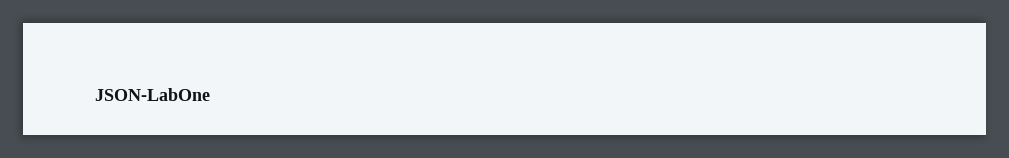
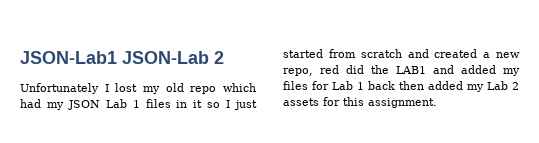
[95,88,210,101] JSON-LabOne -> [20,51,224,64] [20,83,256,94] [20,99,257,110] [283,49,520,58] [283,65,520,76] [283,81,519,92] [283,97,437,108] JSON-Lab1 JSON-Lab 2 // Unfortunately I lost my old repo which had my JSON Lab 1 files in it so I just started from scratch and created a new repo, red did the LAB1 and added my files for Lab 1 back then added my Lab 2 assets for this assignment.

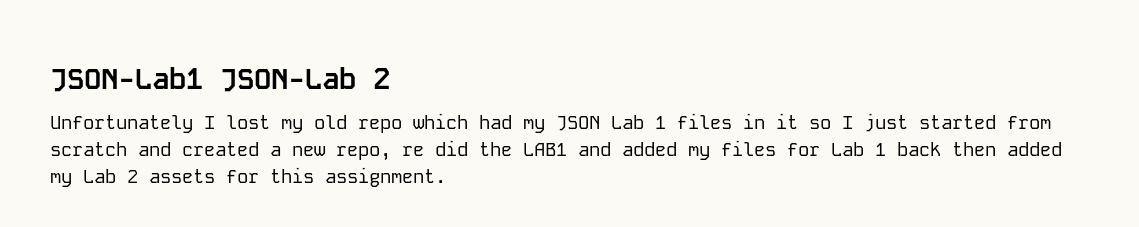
[320,65,339,74] red -> [402,146,424,156] re

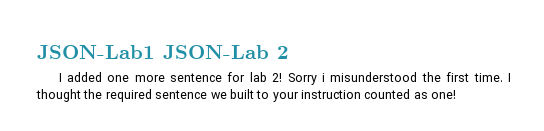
[50,113,1051,133] [50,140,1062,161] [50,167,446,187] Unfortunately I lost my old repo which had my JSON Lab 1 files in it so I just started from scratch and created a new repo, re did the LAB1 and added my files for Lab 1 back then added my Lab 2 assets for this assignment. -> [58,72,511,85] [36,89,457,102] I added one more sentence for lab 2! Sorry i misunderstood the first time. I thought the required sentence we built to your instruction counted as one!

